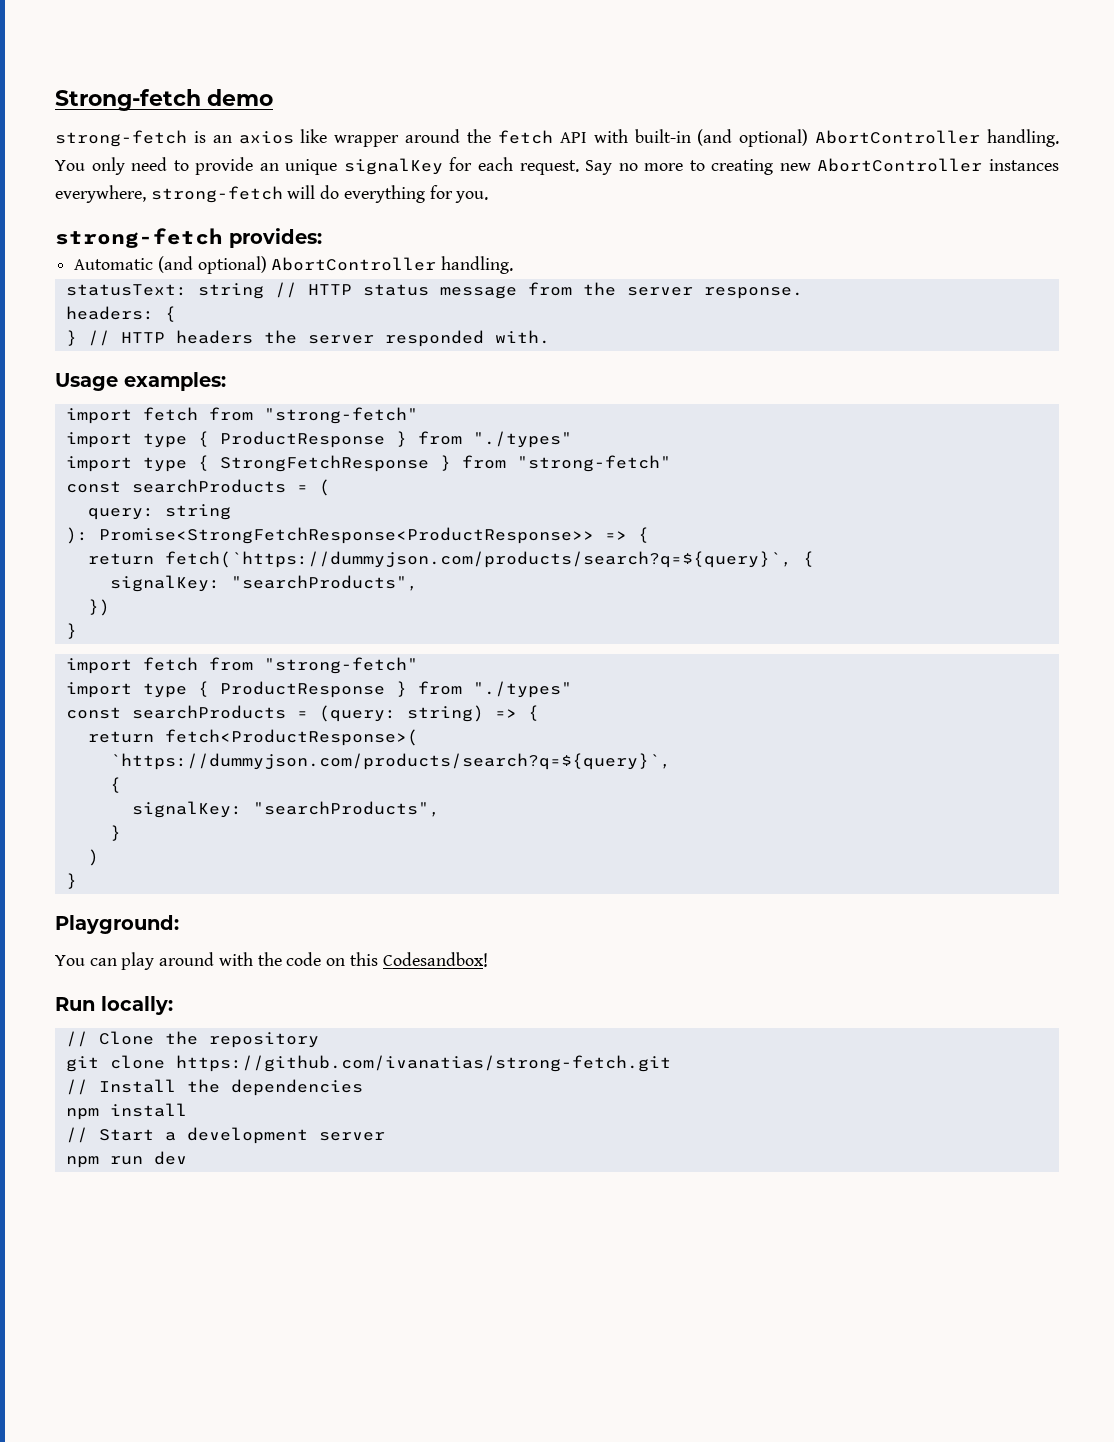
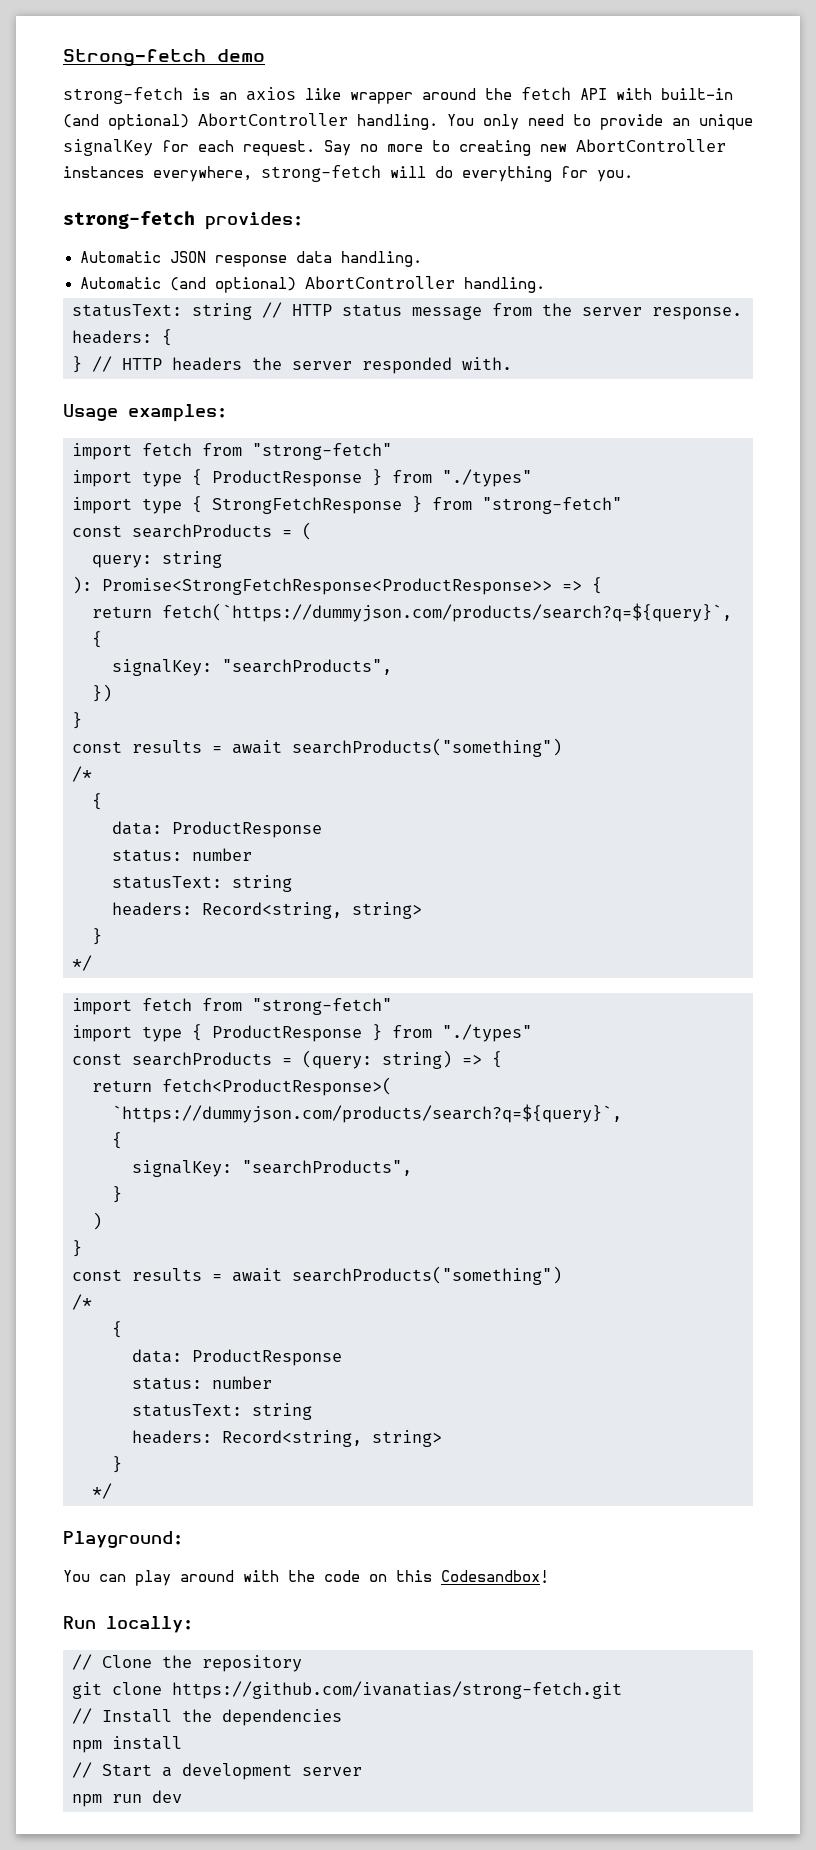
(322, 238) none -> [79,251,422,267] // Automatic JSON response data handling.
(77, 631) none -> [72,738,562,757] [72,766,92,782] [92,793,102,810] [112,821,322,838] [112,848,252,862] [112,875,292,892] [112,902,422,919] [92,928,102,945] [72,955,92,971] // const results = await searchProducts("something") // /* // { // data: ProductResponse // status: number // statusText: string // headers: Record<string, string> // } // */
(77, 881) none -> [72,1266,562,1285] [72,1294,92,1310] [112,1321,122,1338] [132,1349,342,1366] [132,1376,272,1390] [132,1403,312,1420] [132,1430,442,1447] [112,1456,122,1473] [92,1483,112,1499] // const results = await searchProducts("something") // /* // { // data: ProductResponse // status: number // statusText: string // headers: Record<string, string> // } // */

